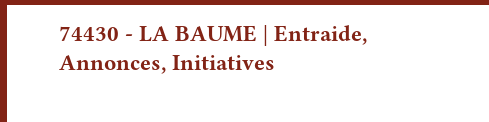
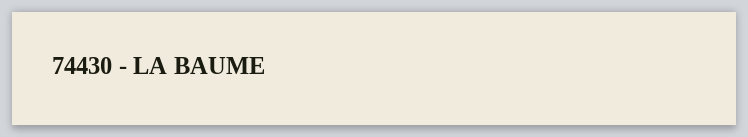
[263,25,368,46] [59,55,276,74] | Entraide, Annonces, Initiatives -> (265, 65) none

